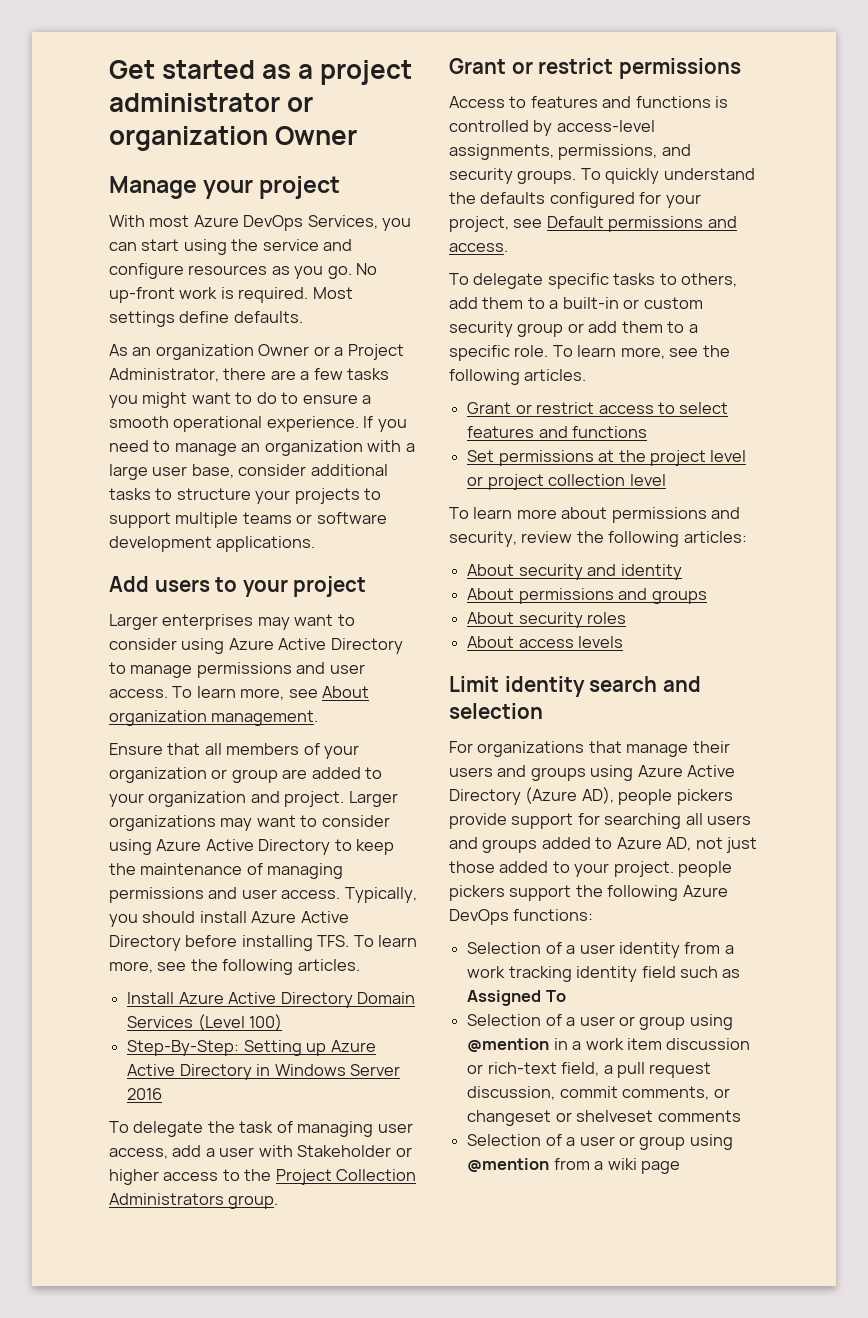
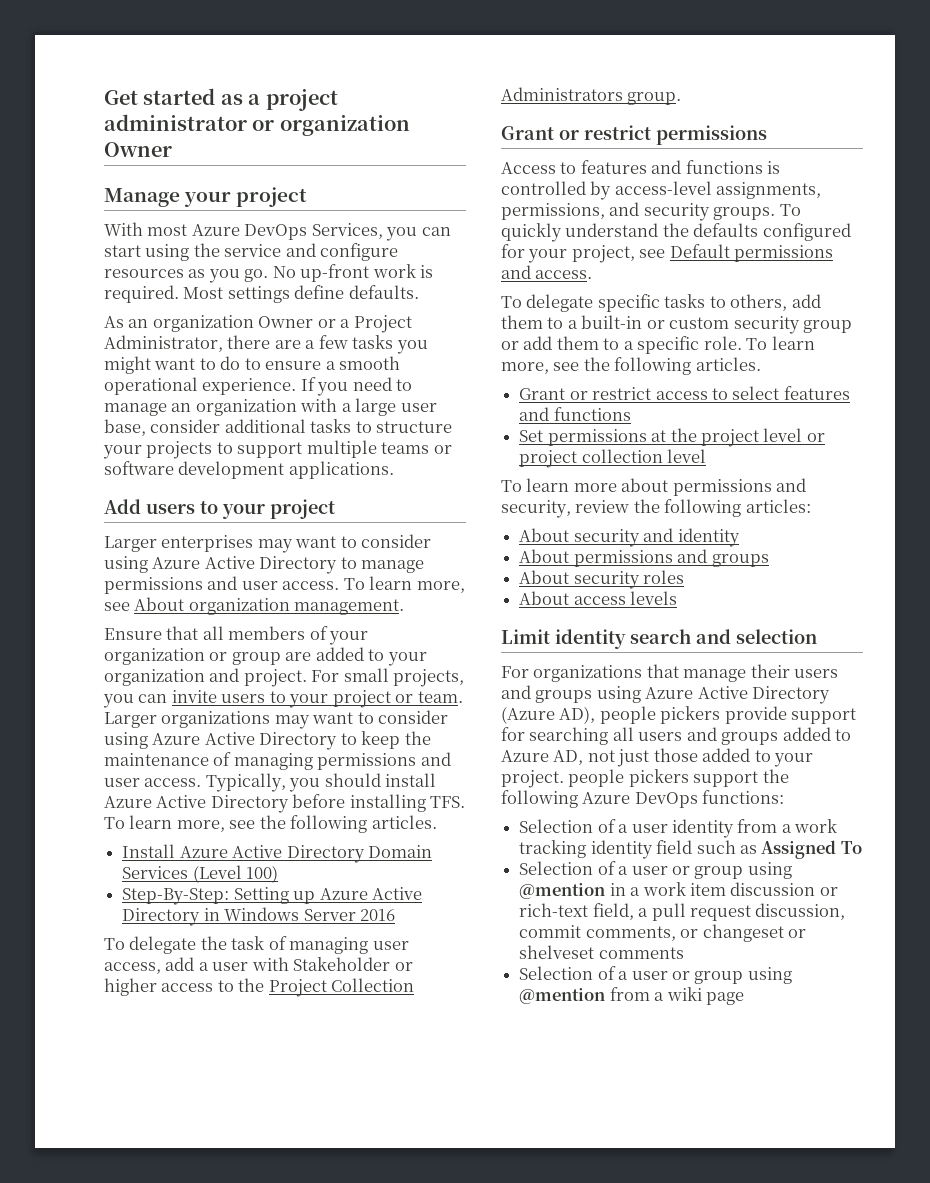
(345, 799) none -> [311,668,465,687] [103,690,463,708] For small projects, you can invite users to your project or team.

